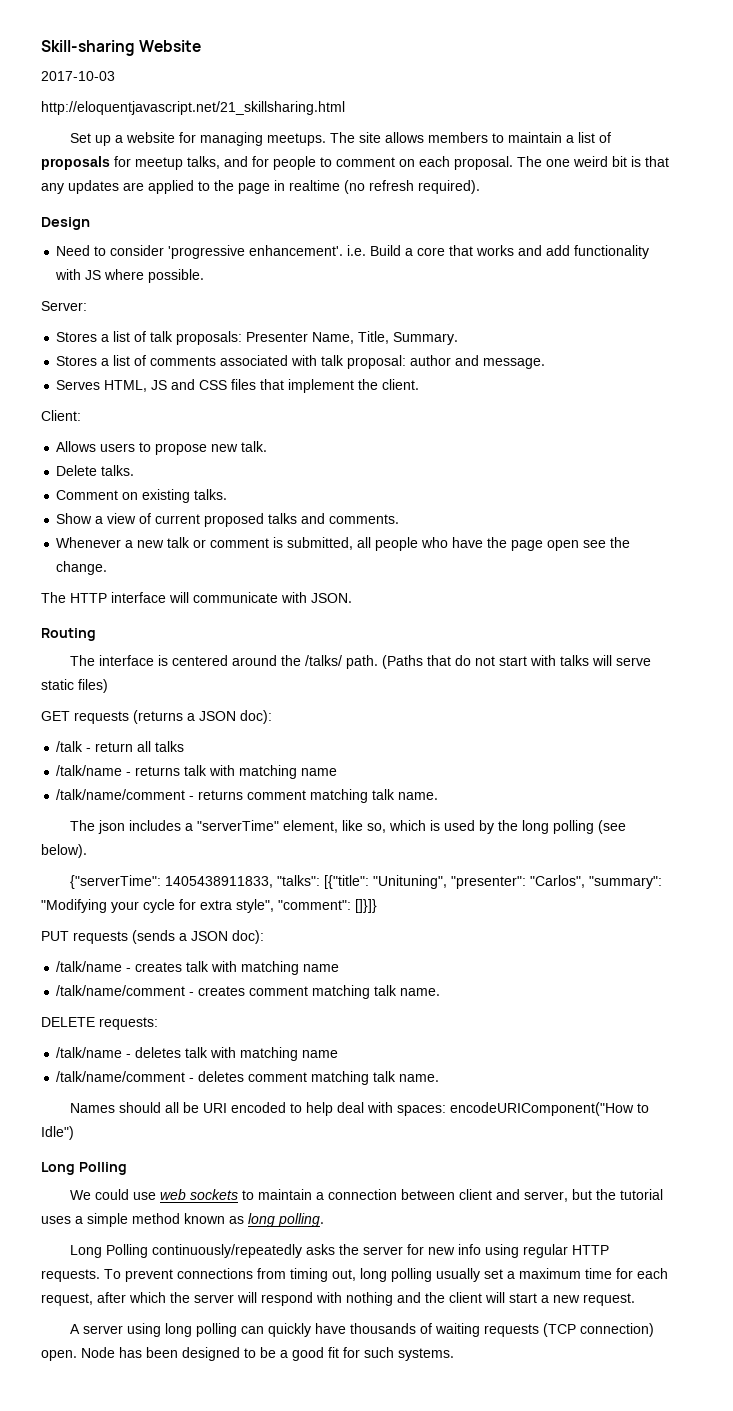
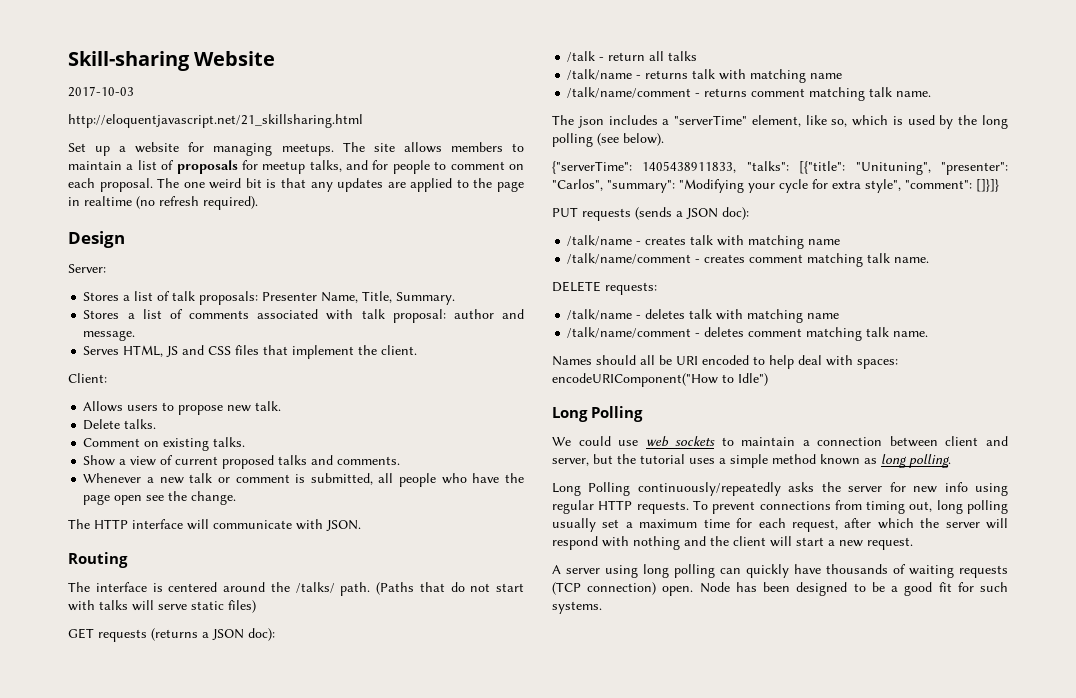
[56,245,650,259] [55,269,205,283] // Need to consider 'progressive enhancement'. i.e. Build a core that works and add functionality with JS where possible. -> (125, 239) none

